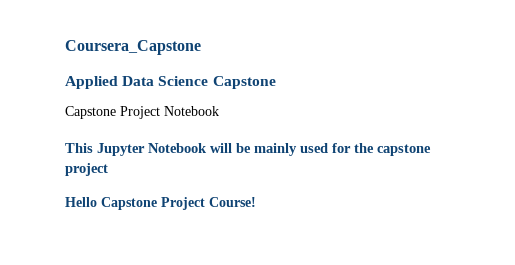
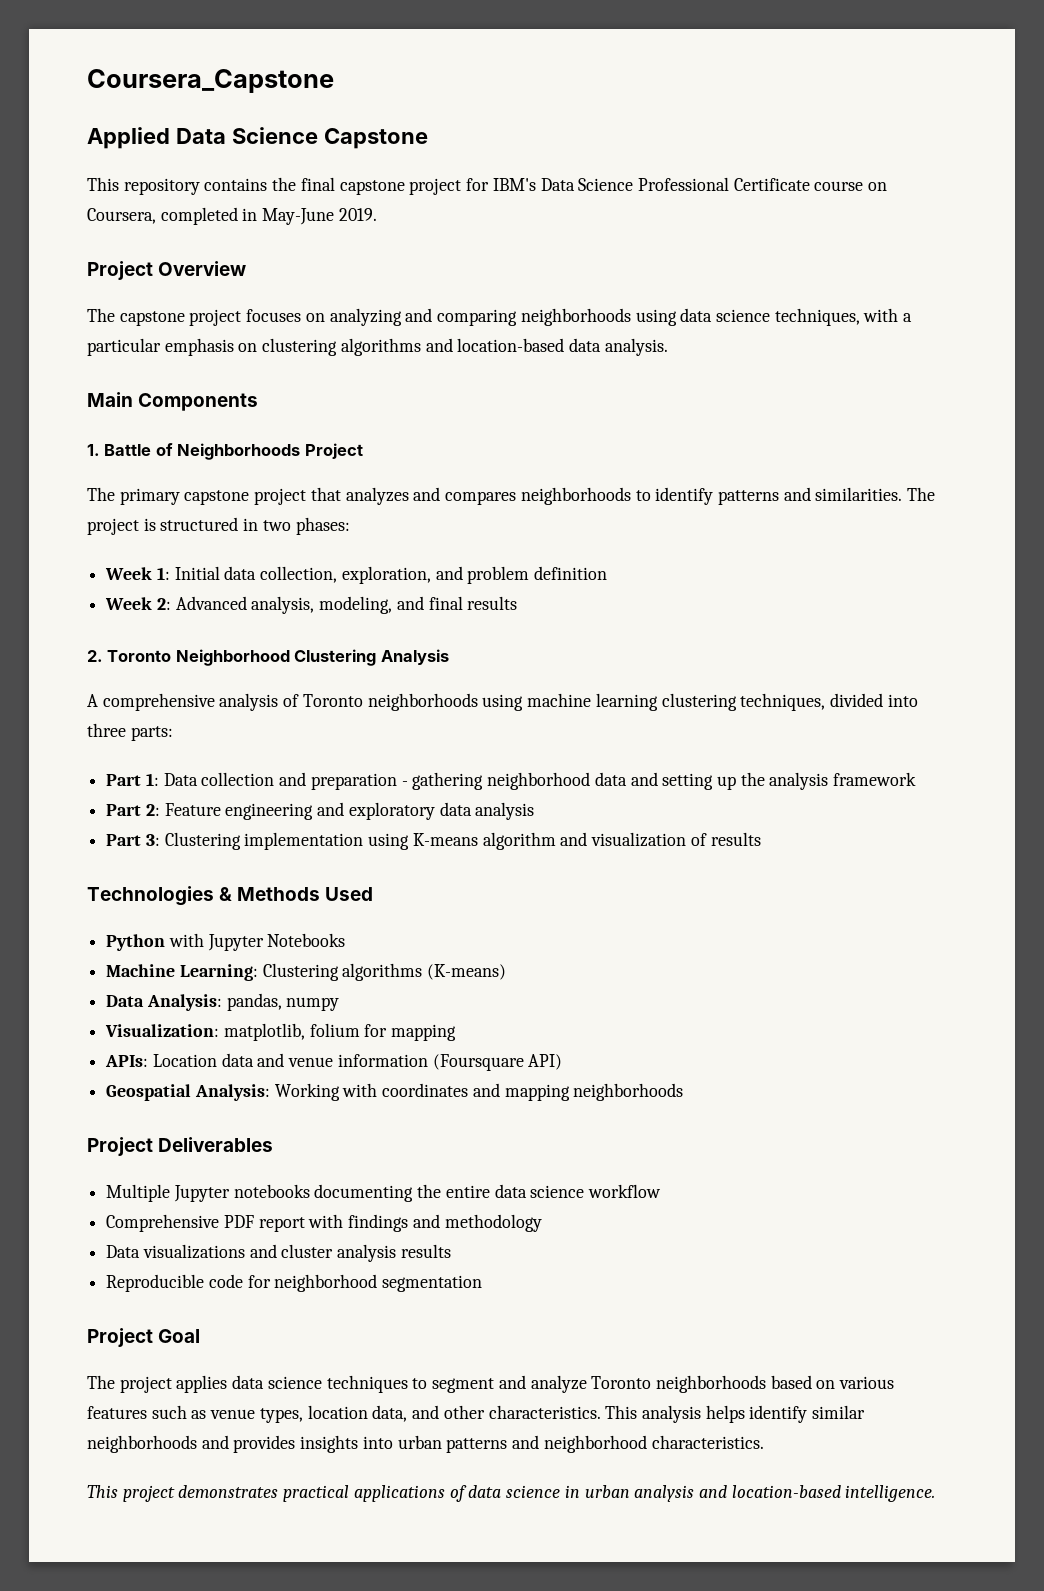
[65,106,219,119] [65,143,431,156] [65,163,108,176] [65,197,256,210] Capstone Project Notebook // This Jupyter Notebook will be mainly used for the capstone project // Hello Capstone Project Course! -> [87,177,888,195] [87,207,377,225] [87,261,247,280] [87,308,913,326] [87,338,668,356] [87,392,259,411] [87,443,363,460] [87,487,936,505] [87,517,350,535] [105,566,608,584] [105,596,518,614] [87,649,449,666] [87,693,918,711] [87,723,173,741] [106,772,917,790] [106,802,535,820] [106,832,761,850] [87,886,374,906] [106,933,346,951] [106,963,507,981] [106,993,340,1011] [105,1023,457,1041] [105,1053,563,1071] [106,1083,684,1101] [87,1137,274,1156] [106,1184,662,1202] [106,1214,542,1232] [106,1244,451,1262] [106,1274,483,1292] [87,1328,201,1347] [87,1375,895,1393] [87,1405,866,1423] [87,1435,764,1453] [87,1485,936,1502] This repository contains the final capstone project for IBM's Data Science Professional Certificate course on Coursera, completed in May-June 2019. // Project Overview // The capstone project focuses on analyzing and comparing neighborhoods using data science techniques, with a particular emphasis on clustering algorithms and location-based data analysis. // Main Components // 1. Battle of Neighborhoods Project // The primary capstone project that analyzes and compares neighborhoods to identify patterns and similarities. The project is structured in two phases: // Week 1: Initial data collection, exploration, and problem definition // Week 2: Advanced analysis, modeling, and final results // 2. Toronto Neighborhood Clustering Analysis // A comprehensive analysis of Toronto neighborhoods using machine learning clustering techniques, divided into three parts: // Part 1: Data collection and preparation - gathering neighborhood data and setting up the analysis framework // Part 2: Feature engineering and exploratory data analysis // Part 3: Clustering implementation using K-means algorithm and visualization of results // Technologies & Methods Used // Python with Jupyter Notebooks // Machine Learning: Clustering algorithms (K-means) // Data Analysis: pandas, numpy // Visualization: matplotlib, folium for mapping // APIs: Location data and venue information (Foursquare API) // Geospatial Analysis: Working with coordinates and mapping neighborhoods // Project Deliverables // Multiple Jupyter notebooks documenting the entire data science workflow // Comprehensive PDF report with findings and methodology // Data visualizations and cluster analysis results // Reproducible code for neighborhood segmentation // Project Goal // The project applies data science techniques to segment and analyze Toronto neighborhoods based on various features such as venue types, location data, and other characteristics. This analysis helps identify similar neighborhoods and provides insights into urban patterns and neighborhood characteristics. // This project demonstrates practical applications of data science in urban analysis and location-based intelligence.

